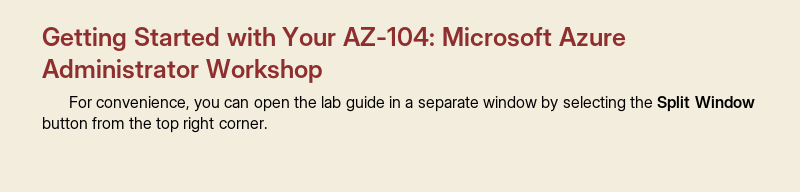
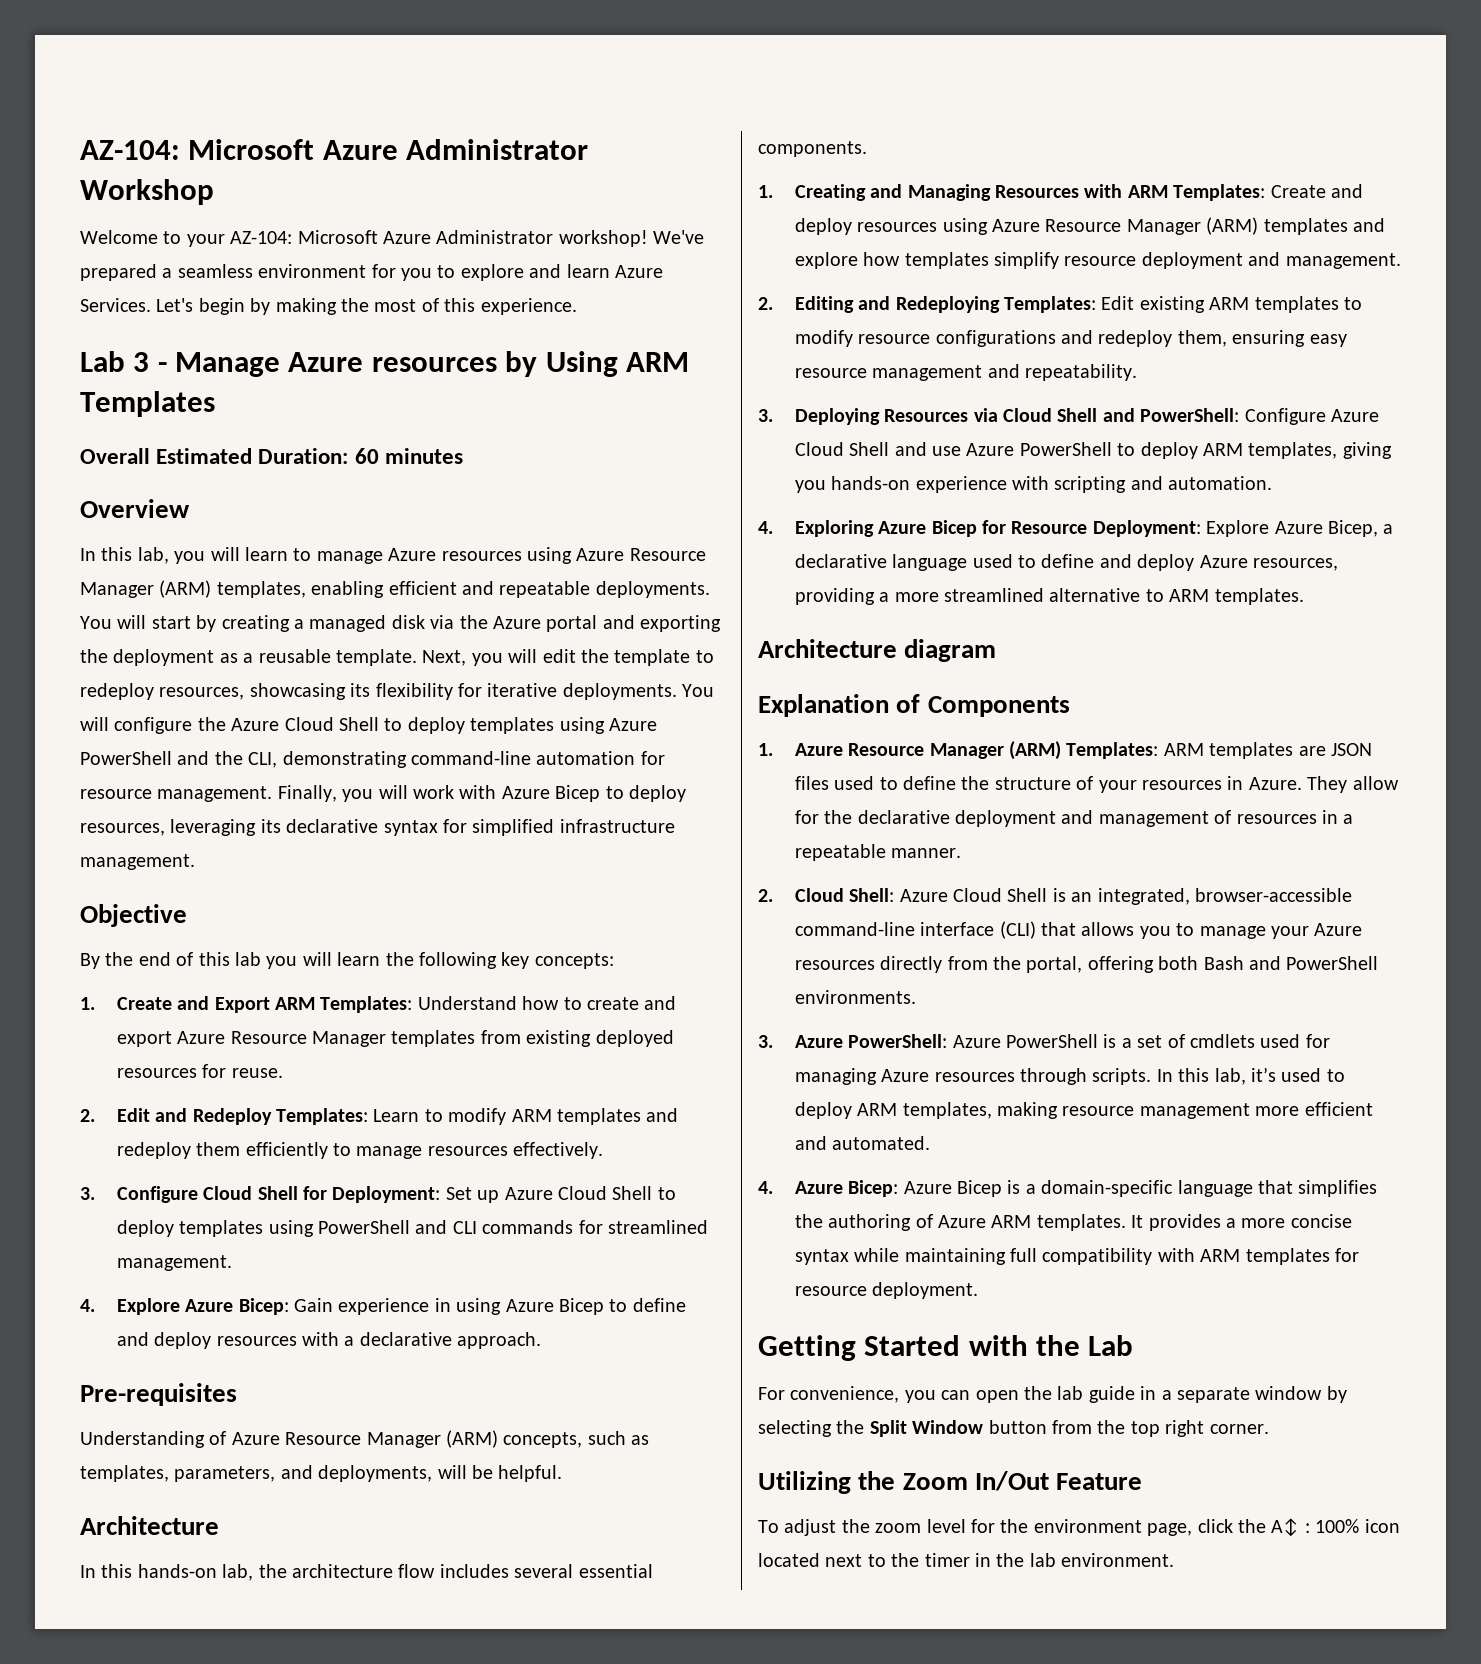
[42,27,337,51] Getting Started with Your -> (80, 150) none
(323, 71) none -> [80,230,705,247] [80,264,663,281] [80,298,577,315] [80,351,689,377] [80,391,215,417] [80,448,463,464] [80,499,190,518] [80,547,706,564] [80,580,710,598] [80,615,722,632] [80,649,714,666] [80,683,715,700] [80,717,657,734] [80,751,665,768] [80,785,686,802] [80,819,675,836] [80,854,195,870] [80,904,187,927] [80,952,614,969] [80,996,677,1013] [116,1030,674,1047] [116,1064,283,1078] [80,1108,679,1125] [116,1142,604,1159] [80,1186,676,1203] [116,1220,708,1237] [116,1255,232,1271] [80,1298,686,1315] [116,1332,542,1349] [80,1383,237,1406] [80,1430,650,1448] [80,1465,563,1482] [80,1516,219,1535] [80,1564,653,1581] [758,141,867,157] [758,184,1363,201] [794,217,1385,235] [794,252,1401,269] [758,296,1362,313] [794,330,1347,347] [794,364,1137,381] [758,408,1379,425] [794,442,1392,459] [794,476,1273,493] [758,520,1394,537] [794,554,1338,571] [794,588,1304,605] [758,639,997,662] [758,694,1070,717] [758,741,1372,760] [794,776,1399,793] [794,810,1354,827] [794,844,962,861] [758,888,1352,905] [794,921,1363,939] [794,956,1379,973] [794,990,916,1004] [758,1034,1330,1048] [794,1067,1345,1085] [794,1102,1373,1119] [794,1136,931,1150] [758,1180,1378,1197] [794,1214,1352,1231] [794,1248,1359,1265] [794,1282,979,1299] [758,1335,1134,1361] // Welcome to your AZ-104: Microsoft Azure Administrator workshop! We've prepared a seamless environment for you to explore and learn Azure Services. Let's begin by making the most of this experience. // Lab 3 - Manage Azure resources by Using ARM Templates // Overall Estimated Duration: 60 minutes // Overview // In this lab, you will learn to manage Azure resources using Azure Resource Manager (ARM) templates, enabling efficient and repeatable deployments. You will start by creating a managed disk via the Azure portal and exporting the deployment as a reusable template. Next, you will edit the template to redeploy resources, showcasing its flexibility for iterative deployments. You will configure the Azure Cloud Shell to deploy templates using Azure PowerShell and the CLI, demonstrating command-line automation for resource management. Finally, you will work with Azure Bicep to deploy resources, leveraging its declarative syntax for simplified infrastructure management. // Objective // By the end of this lab you will learn the following key concepts: // 1. Create and Export ARM Templates: Understand how to create and export Azure Resource Manager templates from existing deployed resources for reuse. // 2. Edit and Redeploy Templates: Learn to modify ARM templates and redeploy them efficiently to manage resources effectively. // 3. Configure Cloud Shell for Deployment: Set up Azure Cloud Shell to deploy templates using PowerShell and CLI commands for streamlined management. // 4. Explore Azure Bicep: Gain experience in using Azure Bicep to define and deploy resources with a declarative approach. // Pre-requisites // Understanding of Azure Resource Manager (ARM) concepts, such as templates, parameters, and deployments, will be helpful. // Architecture // In this hands-on lab, the architecture flow includes several essential components. // 1. Creating and Managing Resources with ARM Templates: Create and deploy resources using Azure Resource Manager (ARM) templates and explore how templates simplify resource deployment and management. // 2. Editing and Redeploying Templates: Edit existing ARM templates to modify resource configurations and redeploy them, ensuring easy resource management and repeatability. // 3. Deploying Resources via Cloud Shell and PowerShell: Configure Azure Cloud Shell and use Azure PowerShell to deploy ARM templates, giving you hands-on experience with scripting and automation. // 4. Exploring Azure Bicep for Resource Deployment: Explore Azure Bicep, a declarative language used to define and deploy Azure resources, providing a more streamlined alternative to ARM templates. // Architecture diagram // Explanation of Components // 1. Azure Resource Manager (ARM) Templates: ARM templates are JSON files used to define the structure of your resources in Azure. They allow for the declarative deployment and management of resources in a repeatable manner. // 2. Cloud Shell: Azure Cloud Shell is an integrated, browser-accessible command-line interface (CLI) that allows you to manage your Azure resources directly from the portal, offering both Bash and PowerShell environments. // 3. Azure PowerShell: Azure PowerShell is a set of cmdlets used for managing Azure resources through scripts. In this lab, it’s used to deploy ARM templates, making resource management more efficient and automated. // 4. Azure Bicep: Azure Bicep is a domain-specific language that simplifies the authoring of Azure ARM templates. It provides a more concise syntax while maintaining full compatibility with ARM templates for resource deployment. // Getting Started with the Lab
(268, 124) none -> [758,1471,1143,1494] [758,1518,1400,1537] [758,1553,1175,1567] // Utilizing the Zoom In/Out Feature // To adjust the zoom level for the environment page, click the A↕ : 100% icon located next to the timer in the lab environment.

